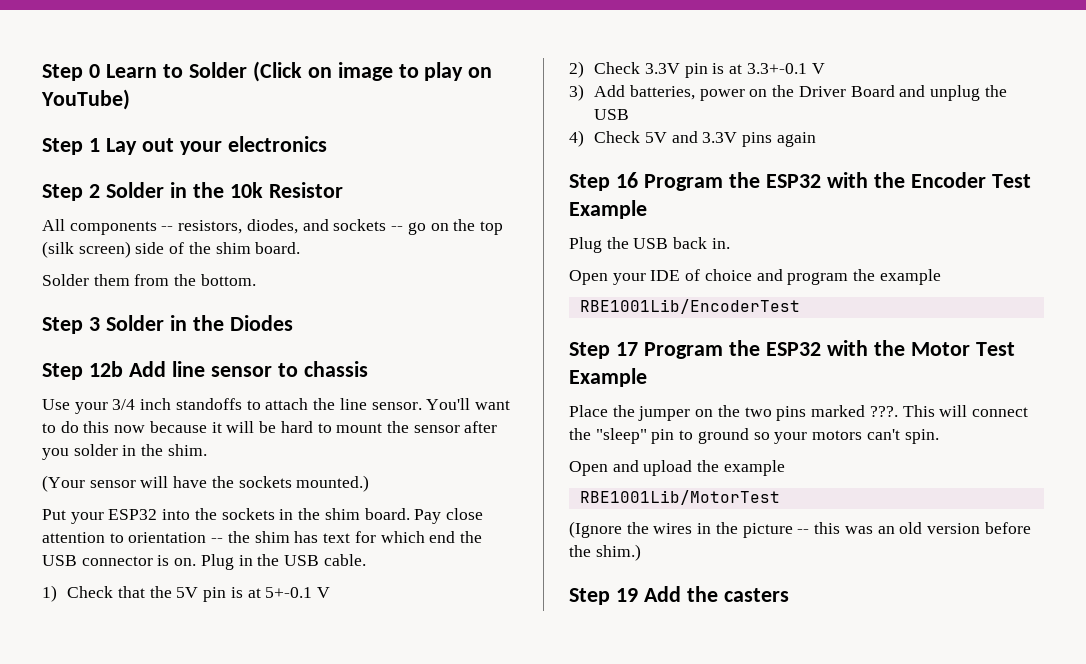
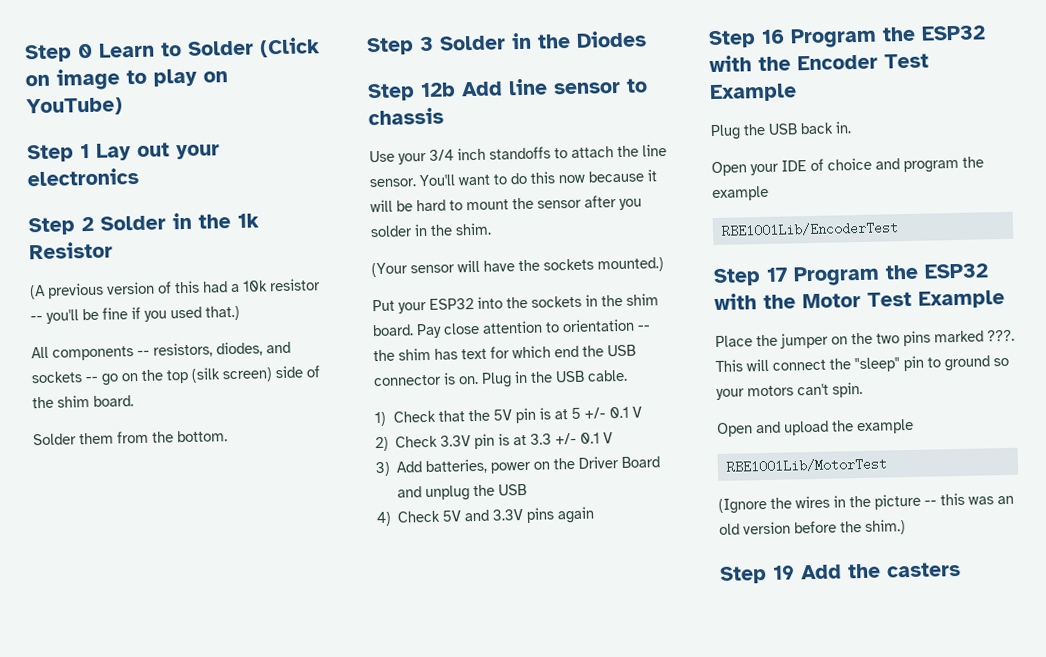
[229,182,343,198] 10k Resistor -> [237,213,259,228] [29,241,113,260] [29,278,321,300] [30,305,240,324] 1k Resistor // (A previous version of this had a 10k resistor -- you'll be fine if you used that.)
[265,587,313,598] 5+-0.1 -> [571,406,630,420] 5 +/- 0.1
[746,63,807,74] 3.3+-0.1 -> [530,432,601,445] 3.3 +/- 0.1

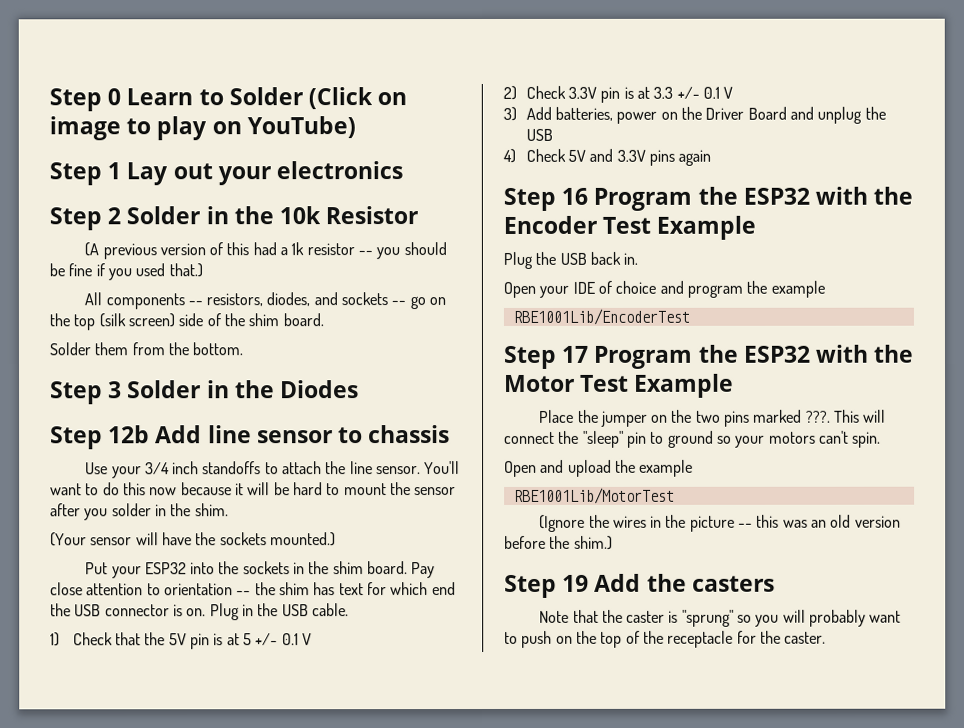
[237,213,259,228] 1k -> [279,206,322,225] 10k
[242,280,268,292] 10k -> [291,242,305,256] 1k
[46,309,79,324] you'll -> [376,242,447,260] you should
(961, 569) none -> [539,609,902,627] [504,630,827,648] // Note that the caster is "sprung" so you will probably want to push on the top of the receptacle for the caster.

